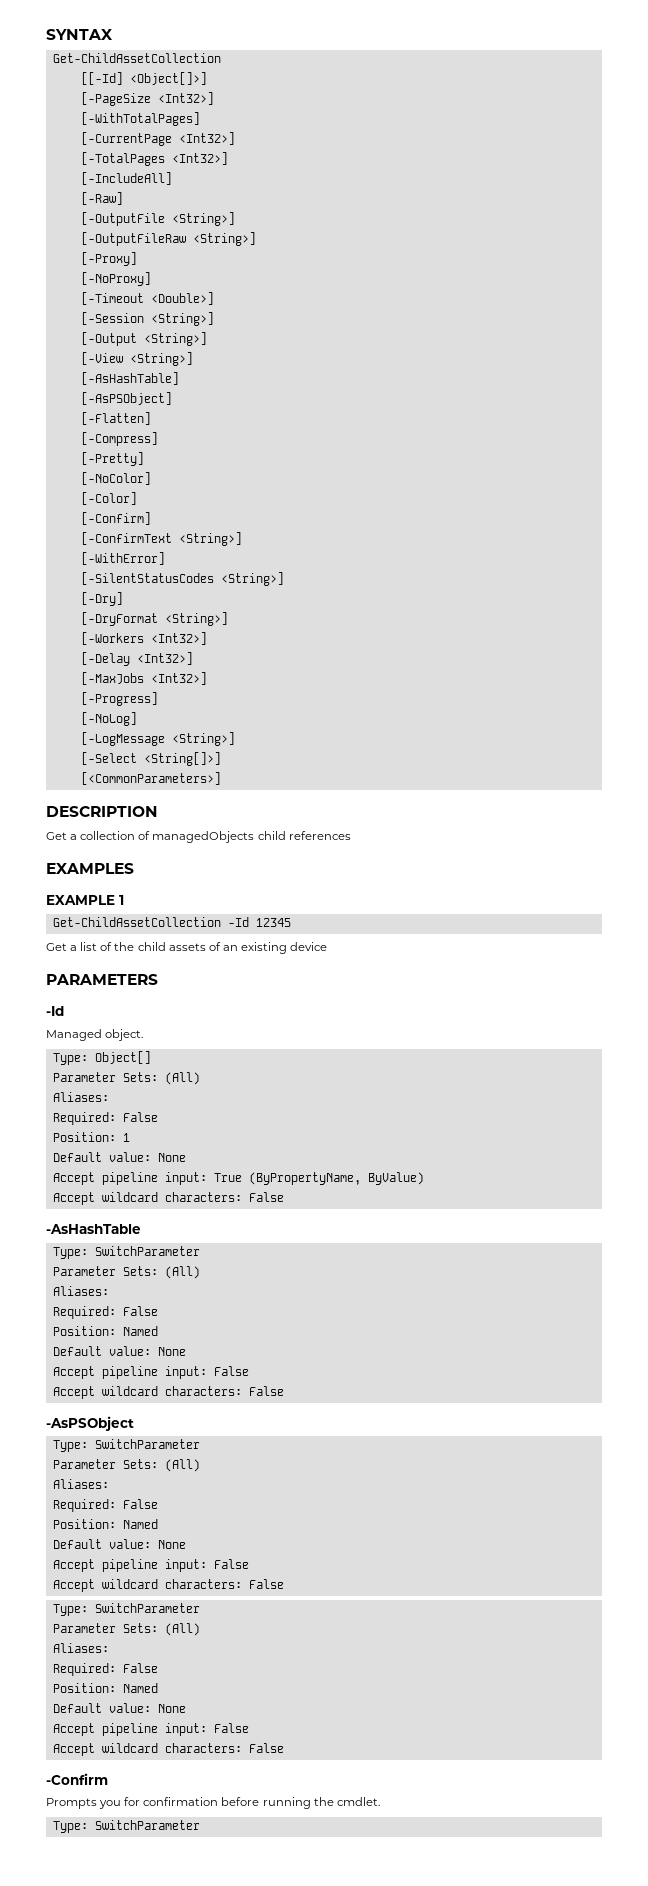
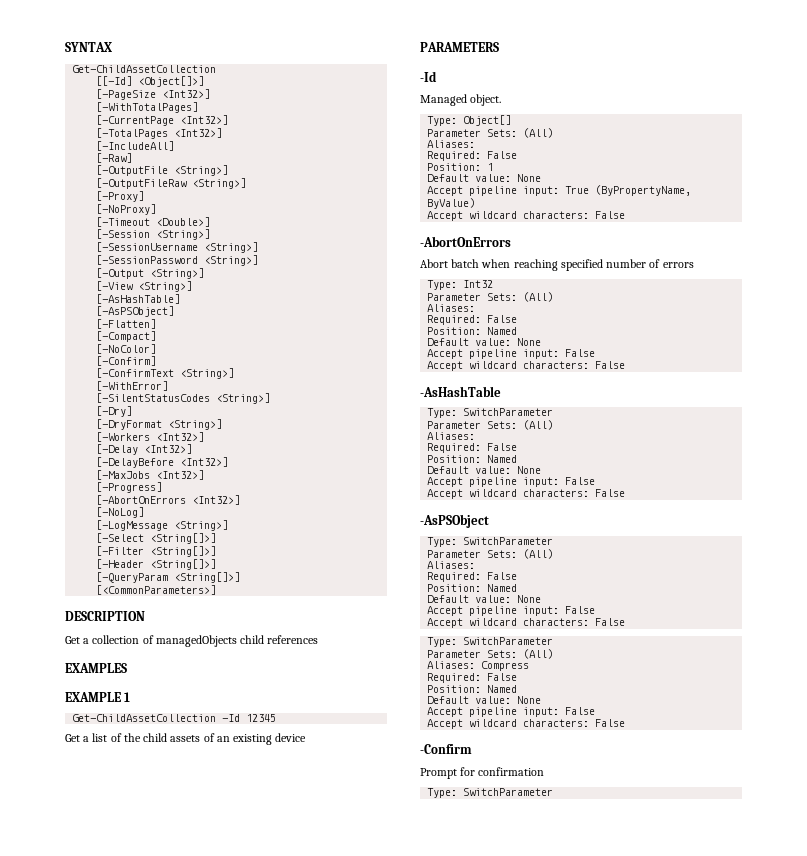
(214, 319) none -> [96,242,259,253] [96,255,259,266] // [-SessionUsername <String>] // [-SessionPassword <String>]
[80,432,158,446] [80,452,144,466] [-Compress] // [-Pretty] -> [96,331,157,342] [-Compact]
[80,492,137,505] // [-Color] -> (157, 349) none
(193, 658) none -> [96,457,229,468] // [-DelayBefore <Int32>]
(158, 699) none -> [96,495,241,505] // [-AbortOnErrors <Int32>]
(221, 759) none -> [96,546,217,557] [96,559,217,570] [96,572,241,583] // [-Filter <String[]>] // [-Header <String[]>] // [-QueryParam <String[]>]
(284, 1197) none -> [420,236,511,247] [420,259,694,271] [427,280,494,290] [427,292,554,302] [427,304,476,312] [427,315,518,325] [427,327,518,335] [427,338,542,346] [427,349,596,359] [427,361,626,371] // -AbortOnErrors // Abort batch when reaching specified number of errors // Type: Int32 // Parameter Sets: (All) // Aliases: // Required: False // Position: Named // Default value: None // Accept pipeline input: False // Accept wildcard characters: False
(109, 1648) none -> [481,661,530,671] Compress
[46,1798,122,1809] Prompts you -> [420,768,457,779] Prompt
[221,1797,380,1809] before running the cmdlet. -> (545, 771) none

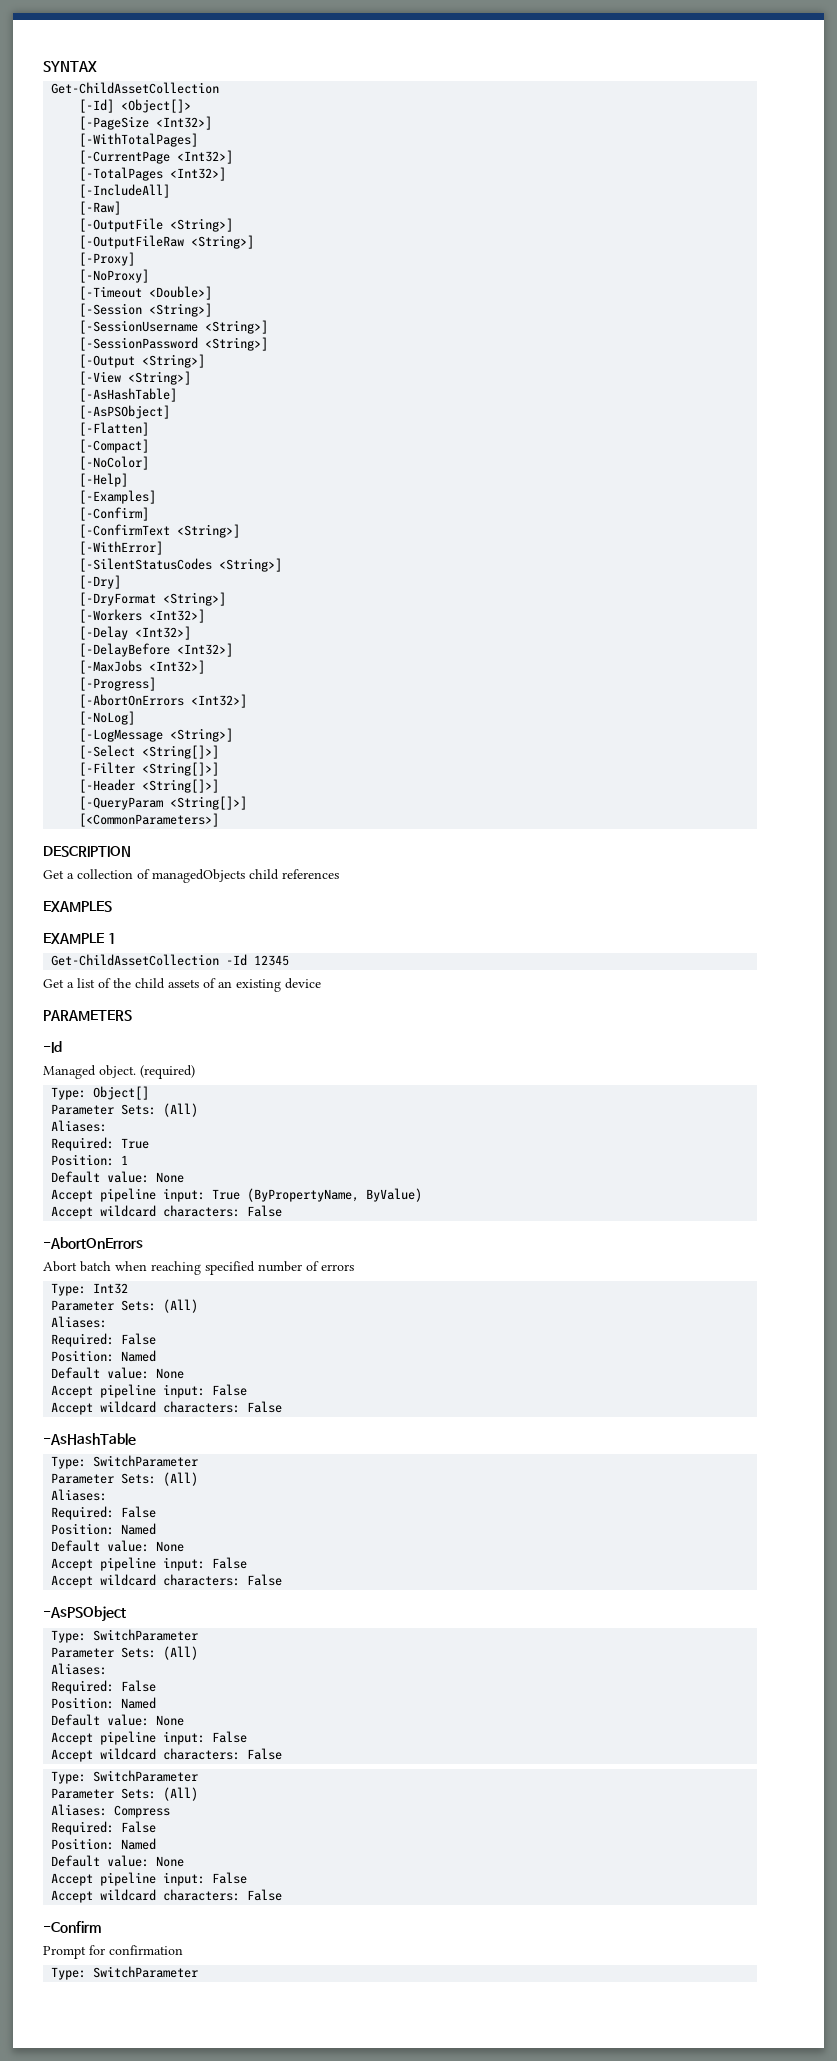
[96,76,205,87] [[-Id] <Object[]>] -> [79,99,192,113] [-Id] <Object[]>
(157, 349) none -> [79,473,129,487] [79,490,157,504] // [-Help] // [-Examples]
(502, 100) none -> [140,1065,195,1079] (required)
[487,151,518,159] False -> [121,1138,150,1149] True

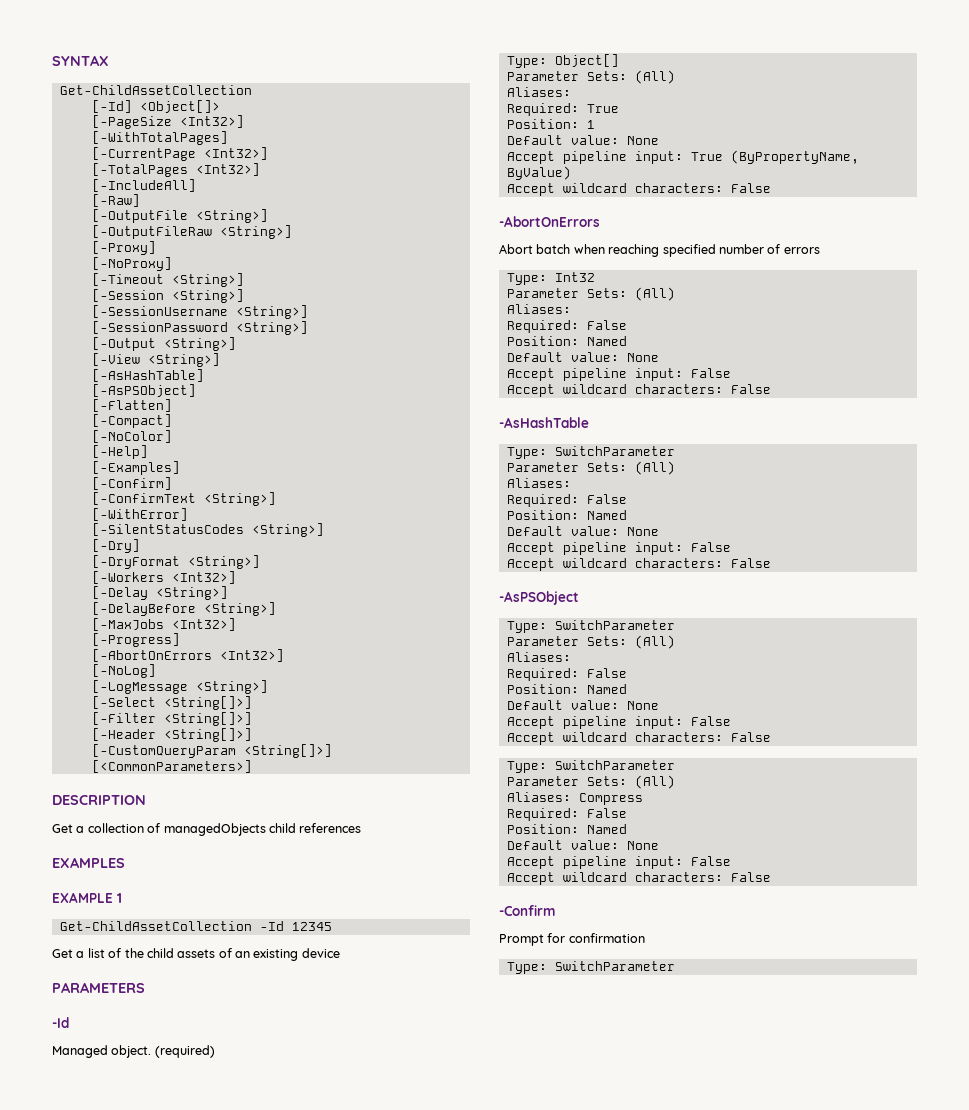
[149,286,213,300] <Double>] -> [171,273,244,287] <String>]
[135,626,192,640] <Int32>] -> [155,586,228,600] <String>]
[177,643,234,657] <Int32>] -> [203,602,276,616] <String>]
[79,796,164,810] [-QueryParam -> [91,744,236,758] [-CustomQueryParam

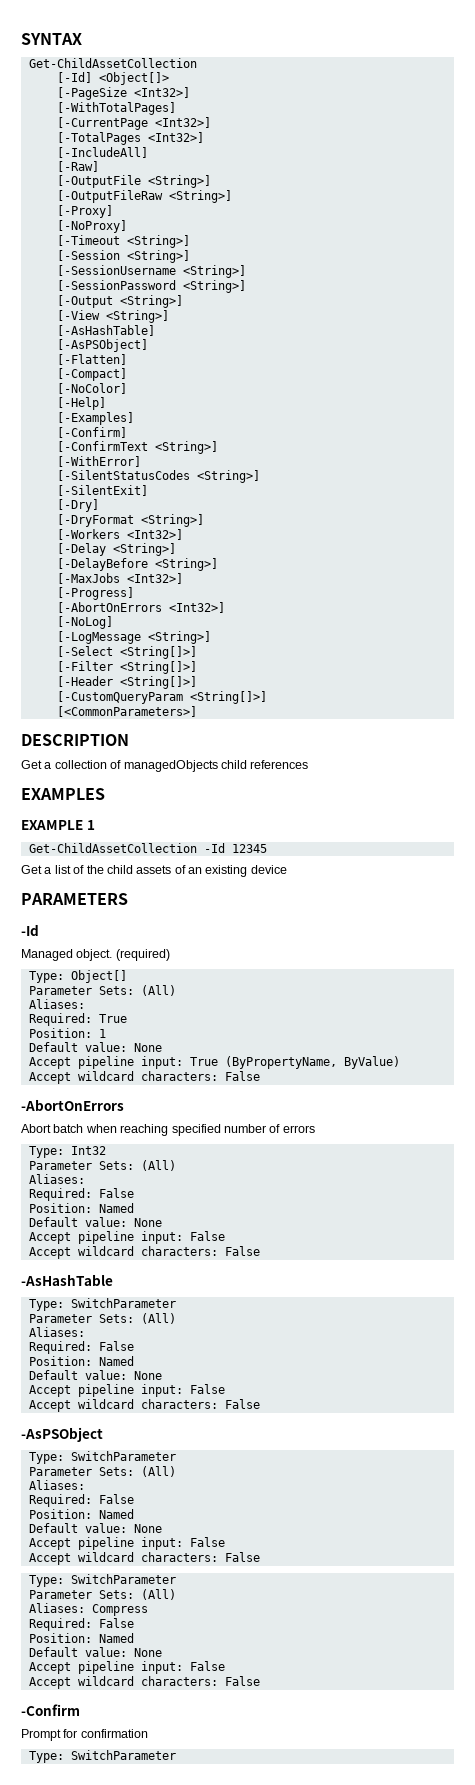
(324, 530) none -> [56,485,148,496] // [-SilentExit]

